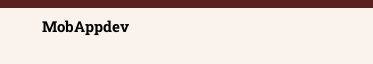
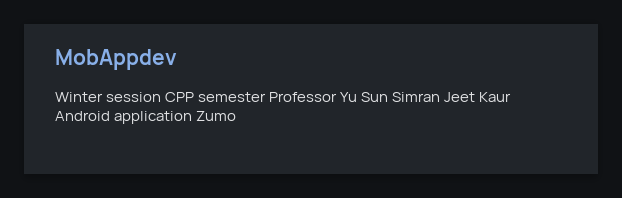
(130, 28) none -> [55,92,512,102] [55,111,237,124] // Winter session CPP semester Professor Yu Sun Simran Jeet Kaur Android application Zumo

